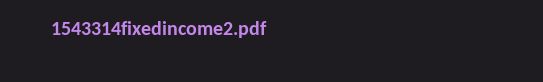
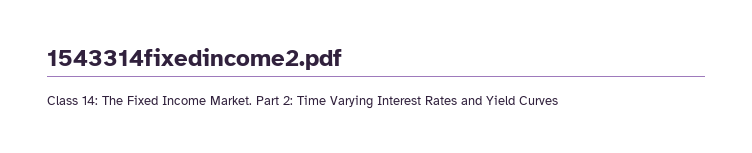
(267, 29) none -> [47,95,558,109] // Class 14: The Fixed Income Market. Part 2: Time Varying Interest Rates and Yield Curves

